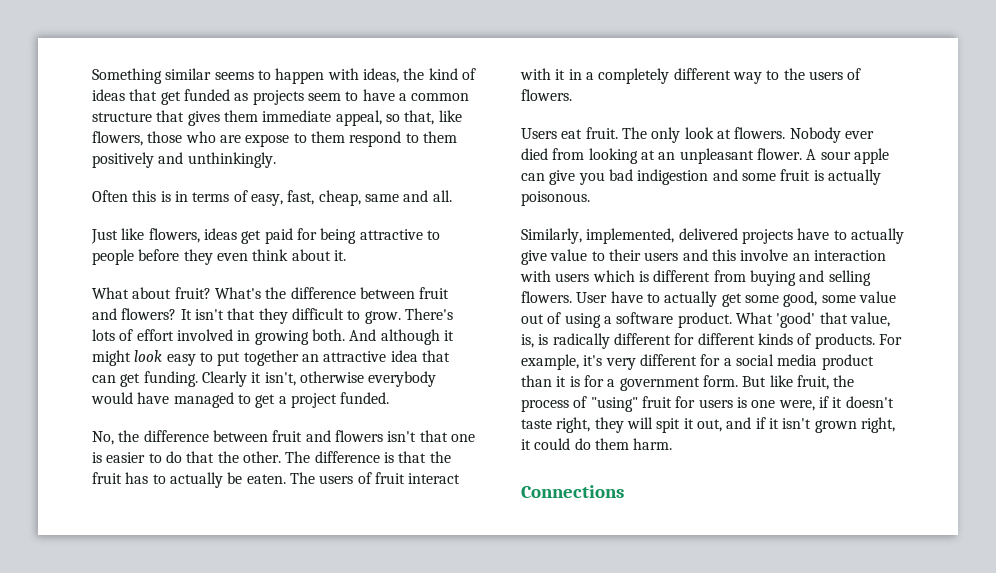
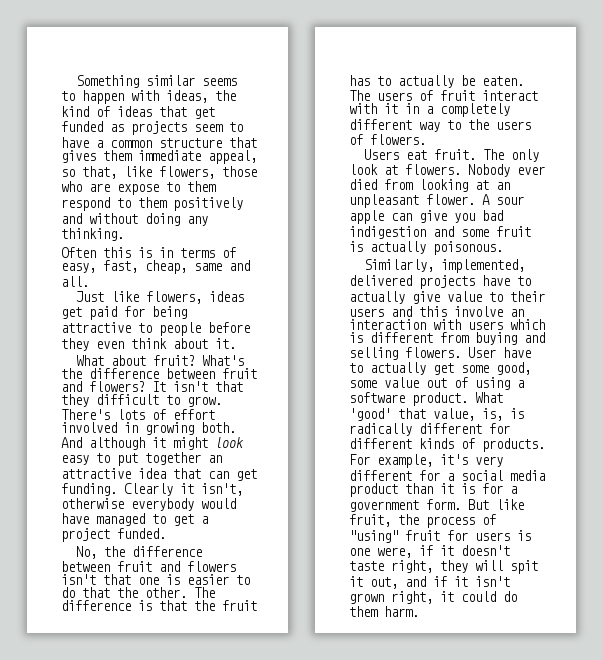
[187,152,276,168] unthinkingly. -> [89,213,208,226] [61,228,124,241] without doing any thinking.
[521,485,624,498] // Connections -> (419, 611) none

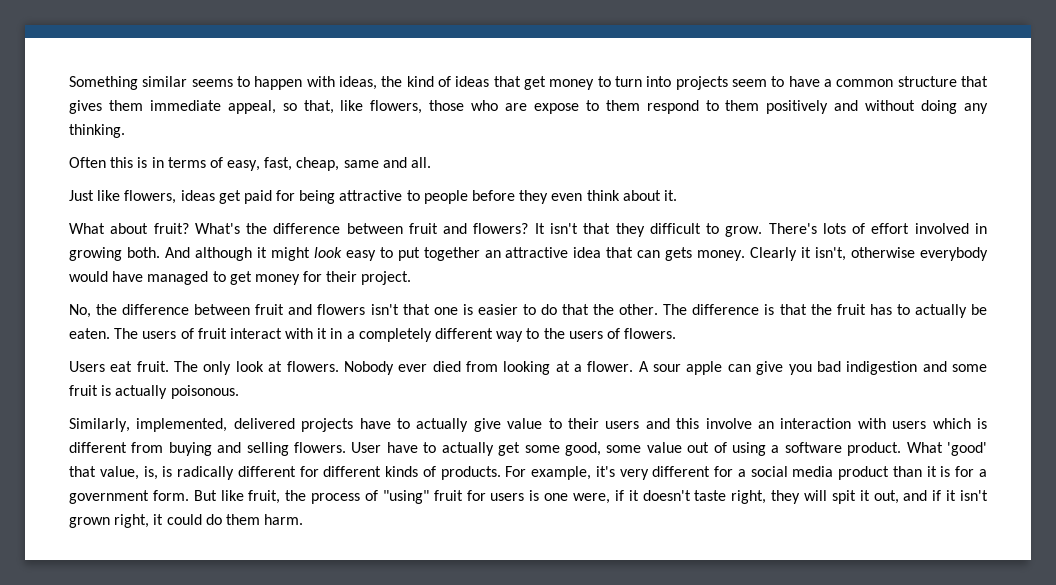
[61,121,124,132] funded as -> [549,76,672,90] money to turn into
[236,469,257,481] [61,483,117,496] get funding. -> [665,247,746,261] gets money.
[201,516,208,524] [61,528,166,542] a project funded. -> [254,271,412,285] money for their project.
[496,182,510,190] [349,194,419,208] an unpleasant -> [574,364,583,372] a

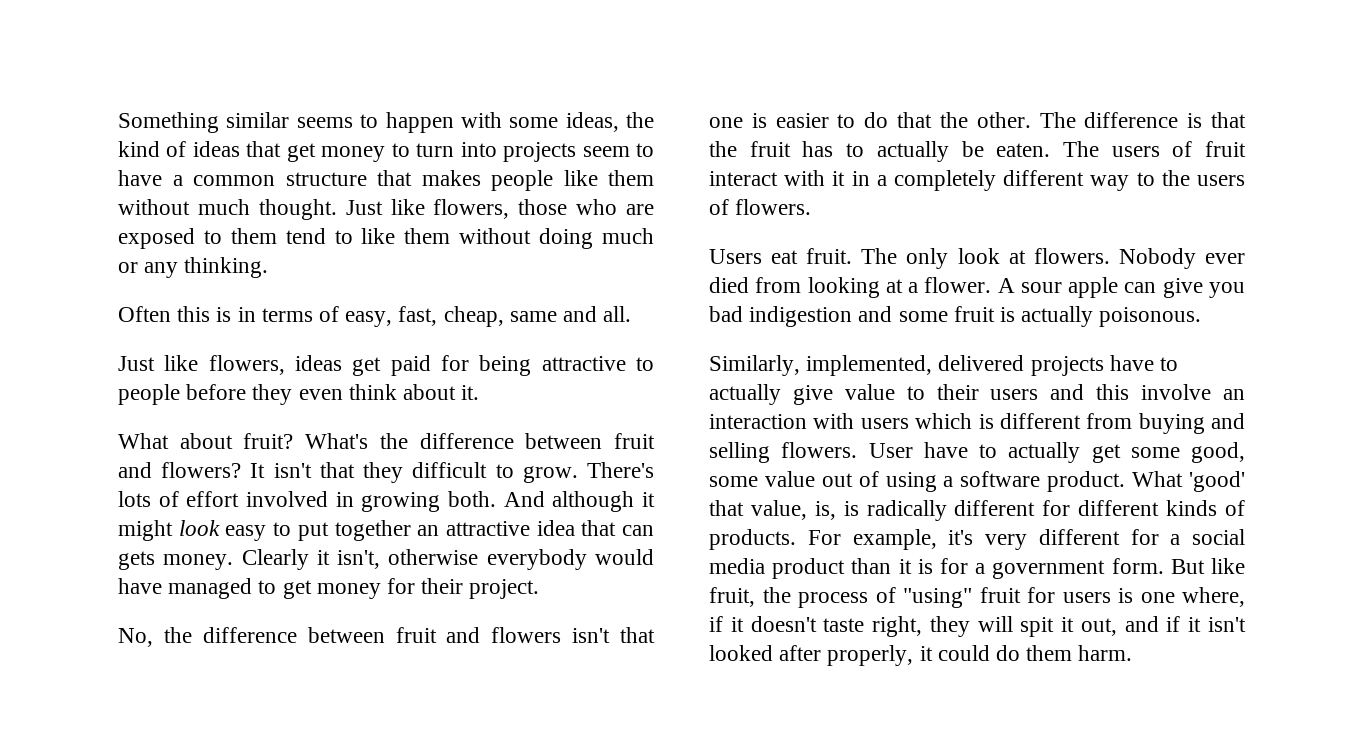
(335, 81) none -> [509,117,559,128] some
[69,100,334,114] gives them immediate appeal, so that, -> [421,170,654,191] [118,199,383,220] makes people like them without much thought. Just
[533,100,958,114] expose to them respond to them positively and without doing -> [118,228,655,249] [118,262,138,273] exposed to them tend to like them without doing much or
[572,493,610,504] were, -> [1182,587,1245,607] where,
[69,514,150,528] grown right, -> [709,645,914,666] looked after properly,

